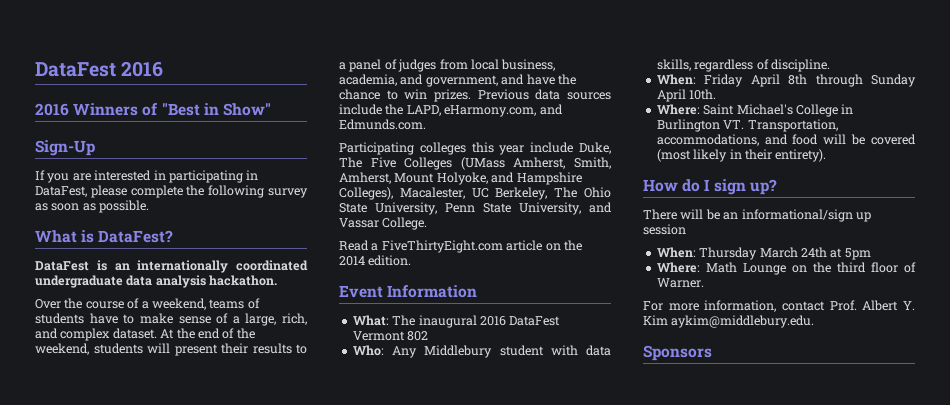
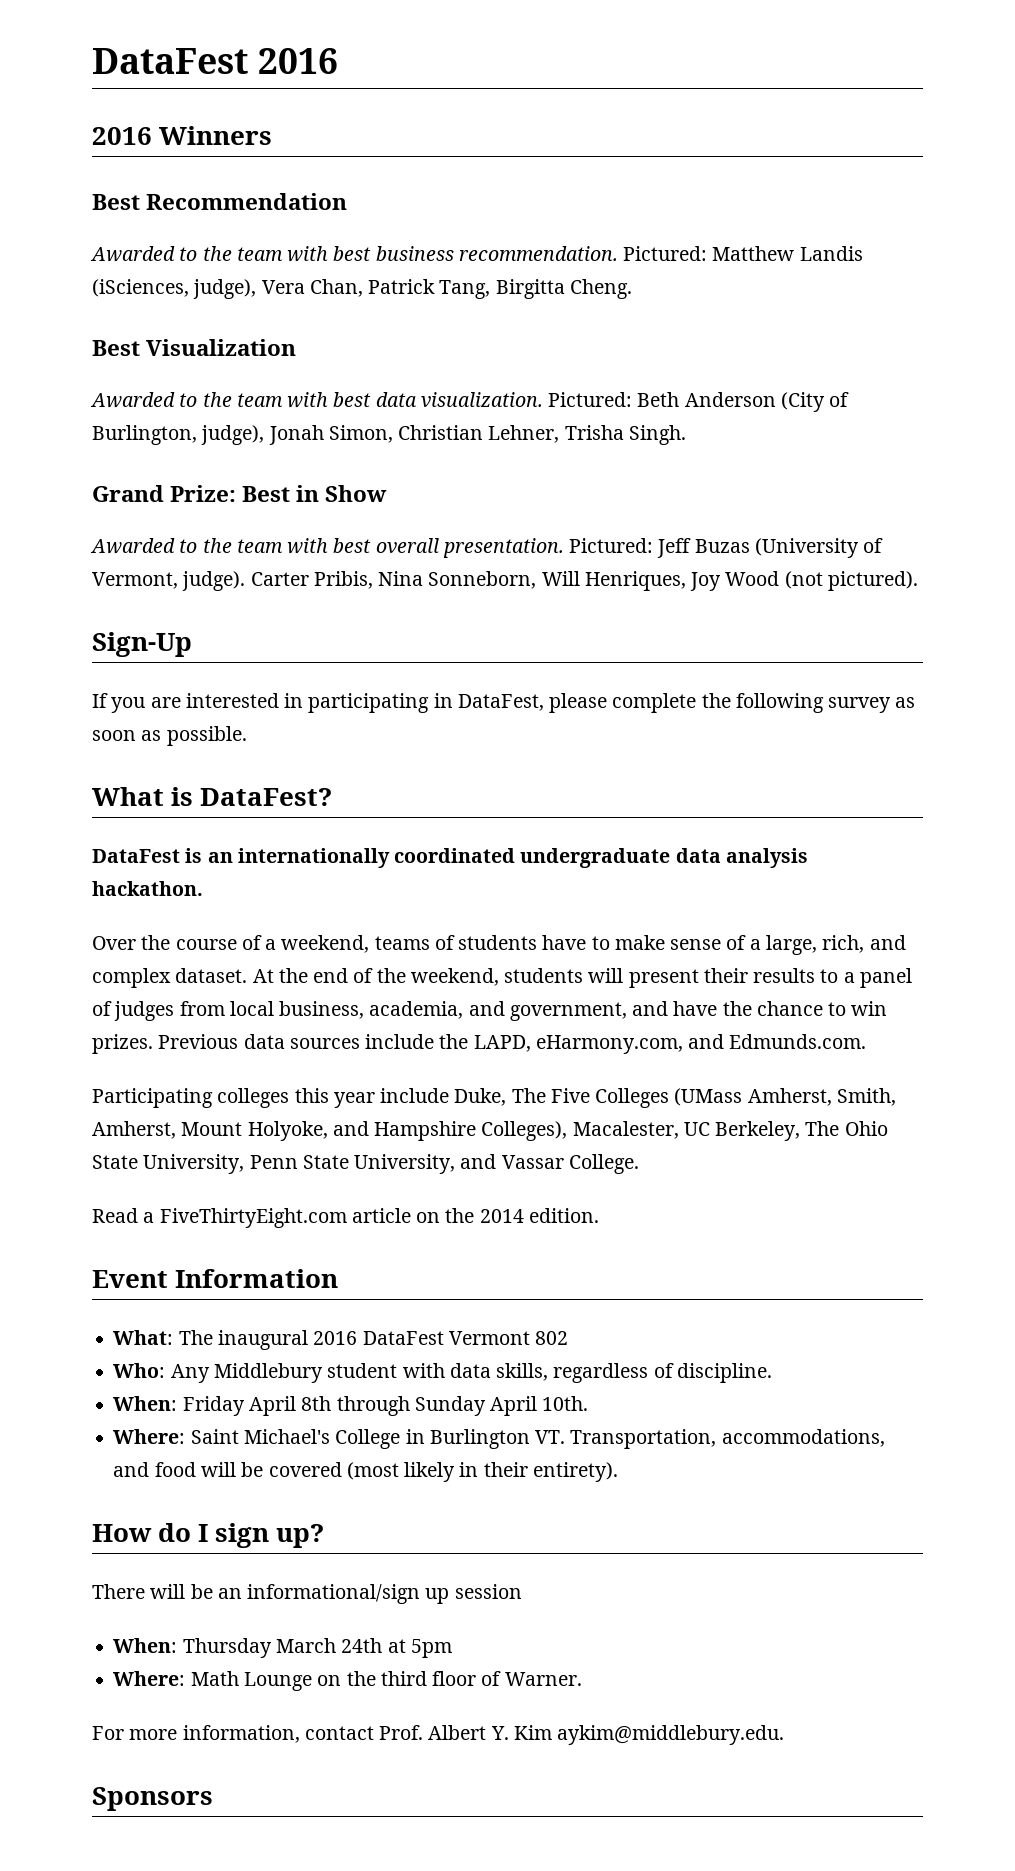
[142,103,271,116] of "Best in Show" -> [92,193,348,210] [90,246,863,262] [92,279,632,299] [92,339,297,356] [90,392,850,412] [92,425,686,445] [92,485,388,502] [90,538,884,558] [92,571,918,591] // Best Recommendation // Awarded to the team with best business recommendation. Pictured: Matthew Landis (iSciences, judge), Vera Chan, Patrick Tang, Birgitta Cheng. // Best Visualization // Awarded to the team with best data visualization. Pictured: Beth Anderson (City of Burlington, judge), Jonah Simon, Christian Lehner, Trisha Singh. // Grand Prize: Best in Show // Awarded to the team with best overall presentation. Pictured: Jeff Buzas (University of Vermont, judge). Carter Pribis, Nina Sonneborn, Will Henriques, Joy Wood (not pictured).

